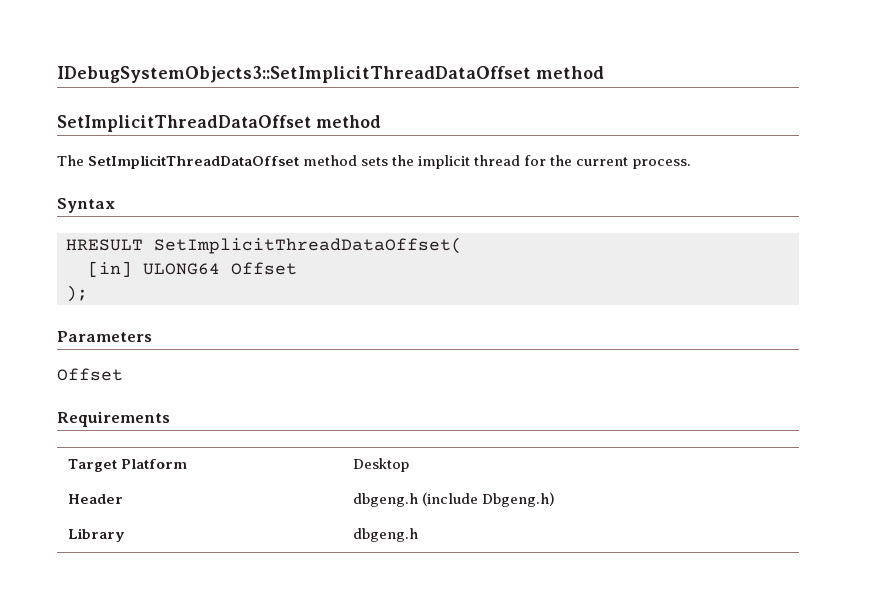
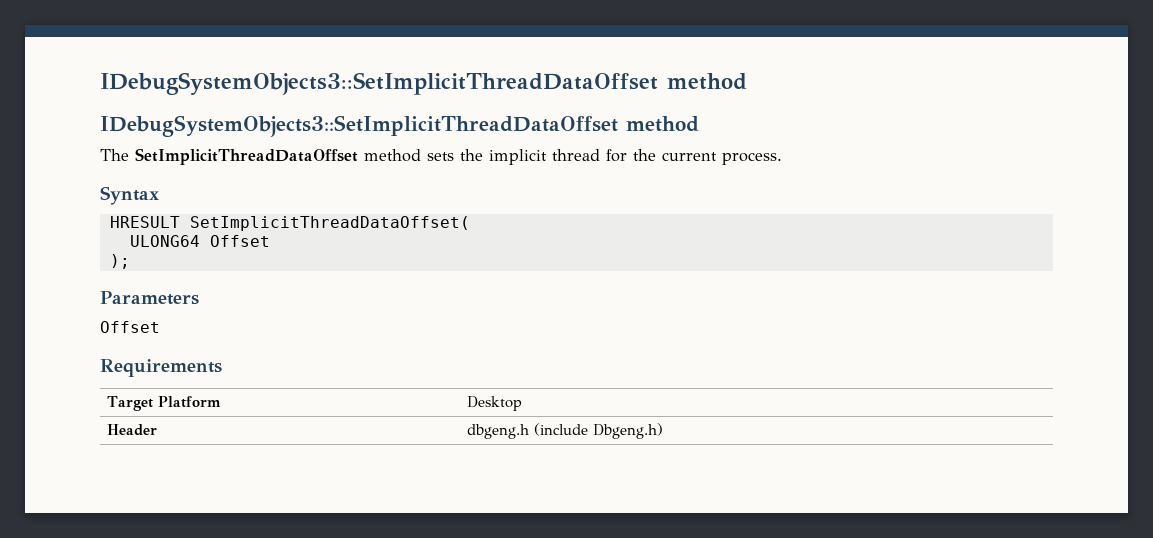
[57,66,604,83] [57,115,311,132] IDebugSystemObjects3::SetImplicitThreadDataOffset method // SetImplicitThreadDataOffset -> [100,72,747,95] [100,115,618,137] IDebugSystemObjects3::SetImplicitThreadDataOffset method // IDebugSystemObjects3::SetImplicitThreadDataOffset
[88,261,132,277] [in] -> (470, 223) none
[67,528,125,542] [352,528,418,542] // Library | dbgeng.h -> (663, 431) none

